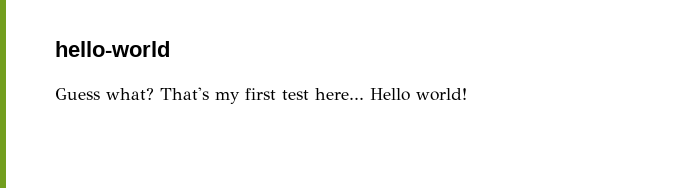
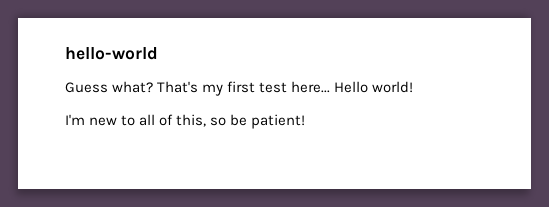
(467, 94) none -> [65,114,306,129] // I'm new to all of this, so be patient!

